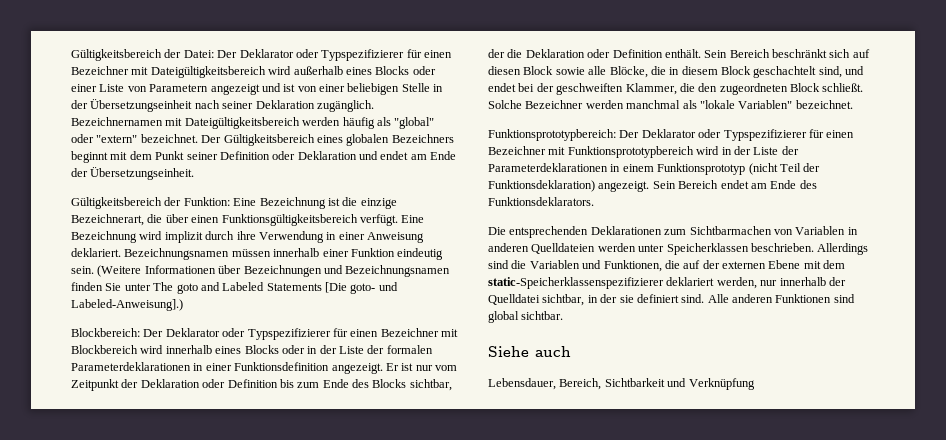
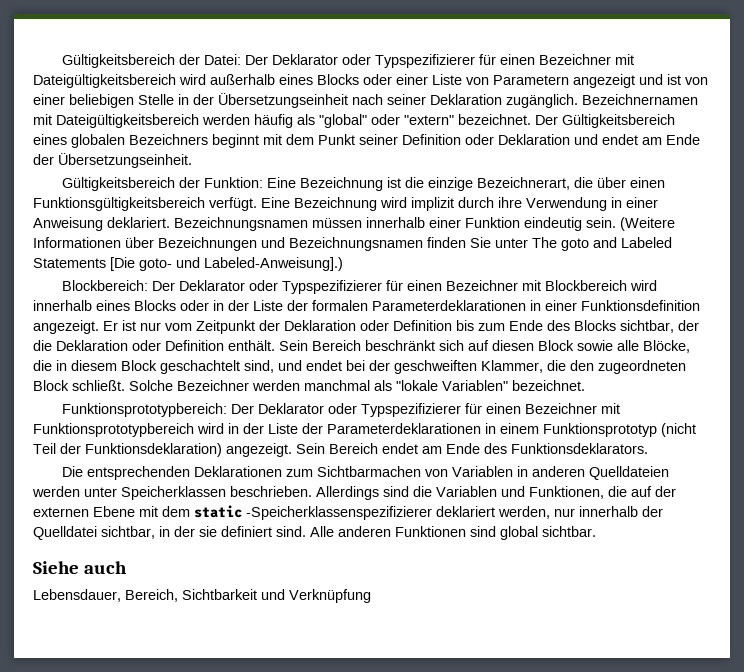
[488,277,664,289] static-Speicherklassenspezifizierer -> [194,505,432,520] static -Speicherklassenspezifizierer

